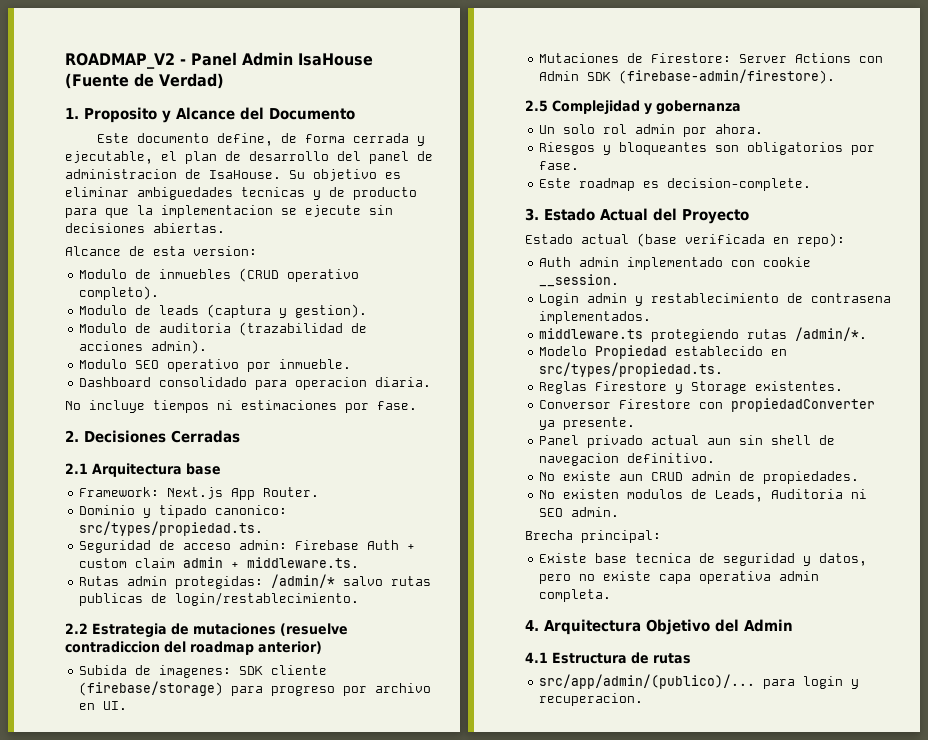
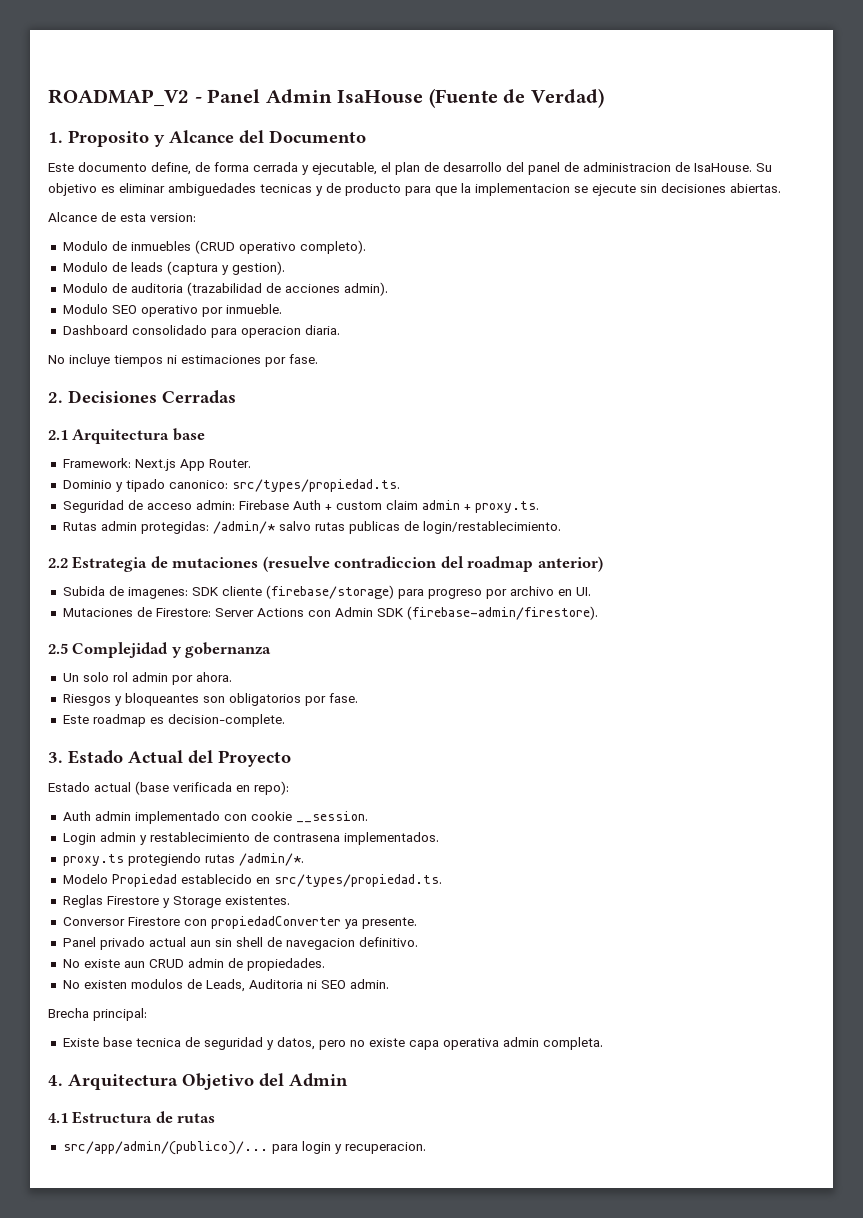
[247,557,360,568] middleware.ts. -> [474,501,539,513] proxy.ts.
[539,328,644,339] middleware.ts -> [62,854,124,866] proxy.ts

